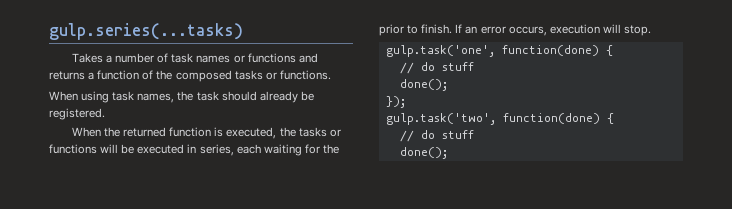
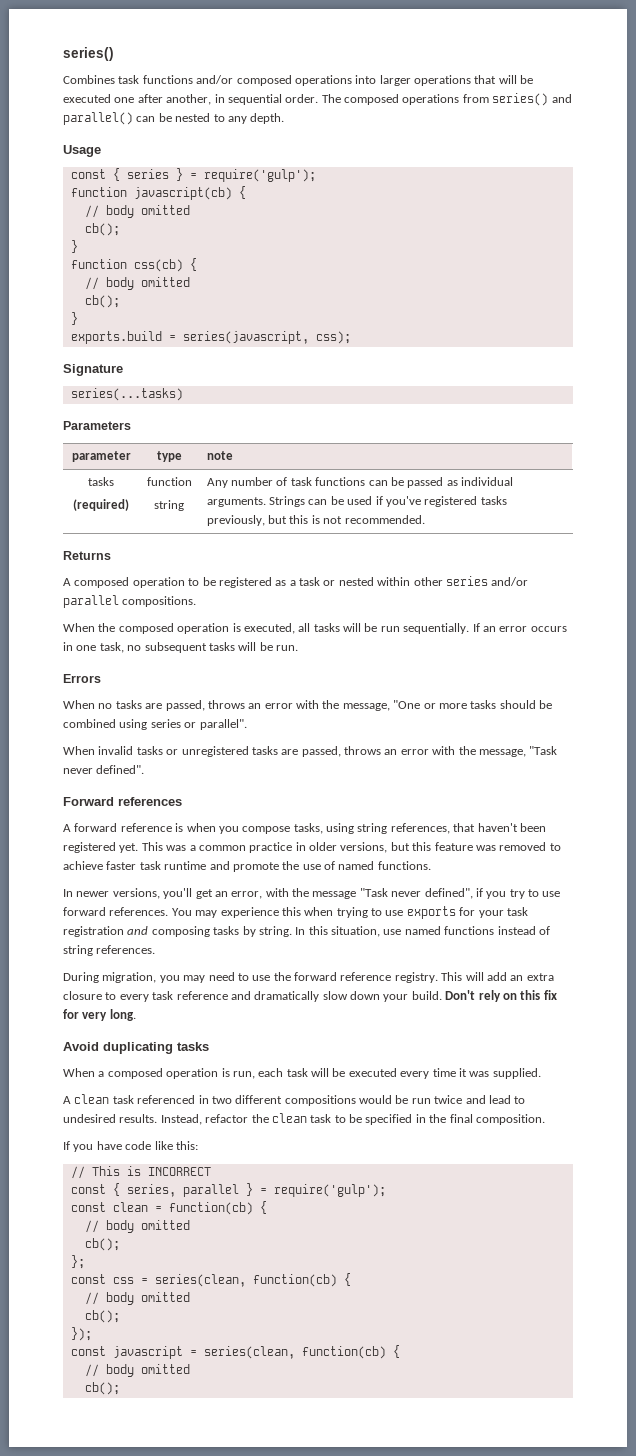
[49,23,243,40] [71,53,318,63] [49,70,331,82] [49,91,314,103] [49,108,105,120] [71,127,341,139] [49,144,339,156] [379,24,651,36] [385,45,613,57] [399,62,474,74] [399,79,448,91] [385,96,406,108] [385,113,614,125] [399,130,474,142] [399,147,448,159] gulp.series(...tasks) // Takes a number of task names or functions and returns a function of the composed tasks or functions. // When using task names, the task should already be registered. // When the returned function is executed, the tasks or functions will be executed in series, each waiting for the prior to finish. If an error occurs, execution will stop. // gulp.task('one', function(done) { // // do stuff // done(); // }); // gulp.task('two', function(done) { // // do stuff // done(); -> [63,47,114,61] [63,75,534,86] [63,93,572,106] [63,112,285,125] [63,145,101,157] [70,168,316,182] [70,186,246,200] [84,205,190,218] [84,223,120,236] [70,240,78,253] [70,258,197,272] [84,277,190,290] [84,295,120,308] [70,312,78,325] [70,331,351,344] [63,364,123,376] [70,388,183,401] [63,421,131,430] [71,451,131,462] [156,451,182,462] [206,451,233,460] [88,477,114,486] [73,499,129,511] [146,477,192,486] [154,500,184,511] [206,477,514,488] [206,496,507,507] [206,515,425,526] [63,551,111,560] [63,576,529,588] [63,595,197,608] [63,623,567,634] [63,642,298,653] [63,674,101,683] [63,700,552,711] [63,719,247,730] [63,746,558,757] [63,765,145,774] [63,797,182,806] [63,823,546,834] [63,842,561,853] [63,861,431,872] [63,888,561,899] [63,906,528,919] [63,926,550,937] [63,945,156,956] [63,972,554,983] [63,990,557,1002] [63,1009,136,1021] [63,1042,209,1054] [63,1068,541,1079] [63,1094,526,1106] [63,1113,545,1125] [63,1141,198,1152] [70,1166,211,1179] [70,1183,386,1197] [70,1201,267,1215] [84,1220,190,1233] [84,1238,120,1251] [70,1255,85,1269] [70,1273,351,1287] [84,1292,190,1305] [84,1310,120,1323] [70,1327,92,1341] [70,1345,400,1359] [84,1364,190,1377] [84,1382,120,1395] series() // Combines task functions and/or composed operations into larger operations that will be executed one after another, in sequential order. The composed operations from series() and parallel() can be nested to any depth. // Usage // const { series } = require('gulp'); // function javascript(cb) { // // body omitted // cb(); // } // function css(cb) { // // body omitted // cb(); // } // exports.build = series(javascript, css); // Signature // series(...tasks) // Parameters // parameter | type | note // tasks // (required) | function // string | Any number of task functions can be passed as individual arguments. Strings can be used if you've registered tasks previously, but this is not recommended. // Returns // A composed operation to be registered as a task or nested within other series and/or parallel compositions. // When the composed operation is executed, all tasks will be run sequentially. If an error occurs in one task, no subsequent tasks will be run. // Errors // When no tasks are passed, throws an error with the message, "One or more tasks should be combined using series or parallel". // When invalid tasks or unregistered tasks are passed, throws an error with the message, "Task never defined". // Forward references // A forward reference is when you compose tasks, using string references, that haven't been registered yet. This was a common practice in older versions, but this feature was removed to achieve faster task runtime and promote the use of named functions. // In newer versions, you'll get an error, with the message "Task never defined", if you try to use forward references. You may experience this when trying to use exports for your task registration and composing tasks by string. In this situation, use named functions instead of string references. // During migration, you may need to use the forward reference registry. This will add an extra closure to every task reference and dramatically slow down your build. Don't rely on this fix for very long. // Avoid duplicating tasks // When a composed operation is run, each task will be executed every time it was supplied. // A clean task referenced in two different compositions would be run twice and lead to undesired results. Instead, refactor the clean task to be specified in the final composition. // If you have code like this: // // This is INCORRECT // const { series, parallel } = require('gulp'); // const clean = function(cb) { // // body omitted // cb(); // }; // const css = series(clean, function(cb) { // // body omitted // cb(); // }); // const javascript = series(clean, function(cb) { // // body omitted // cb();

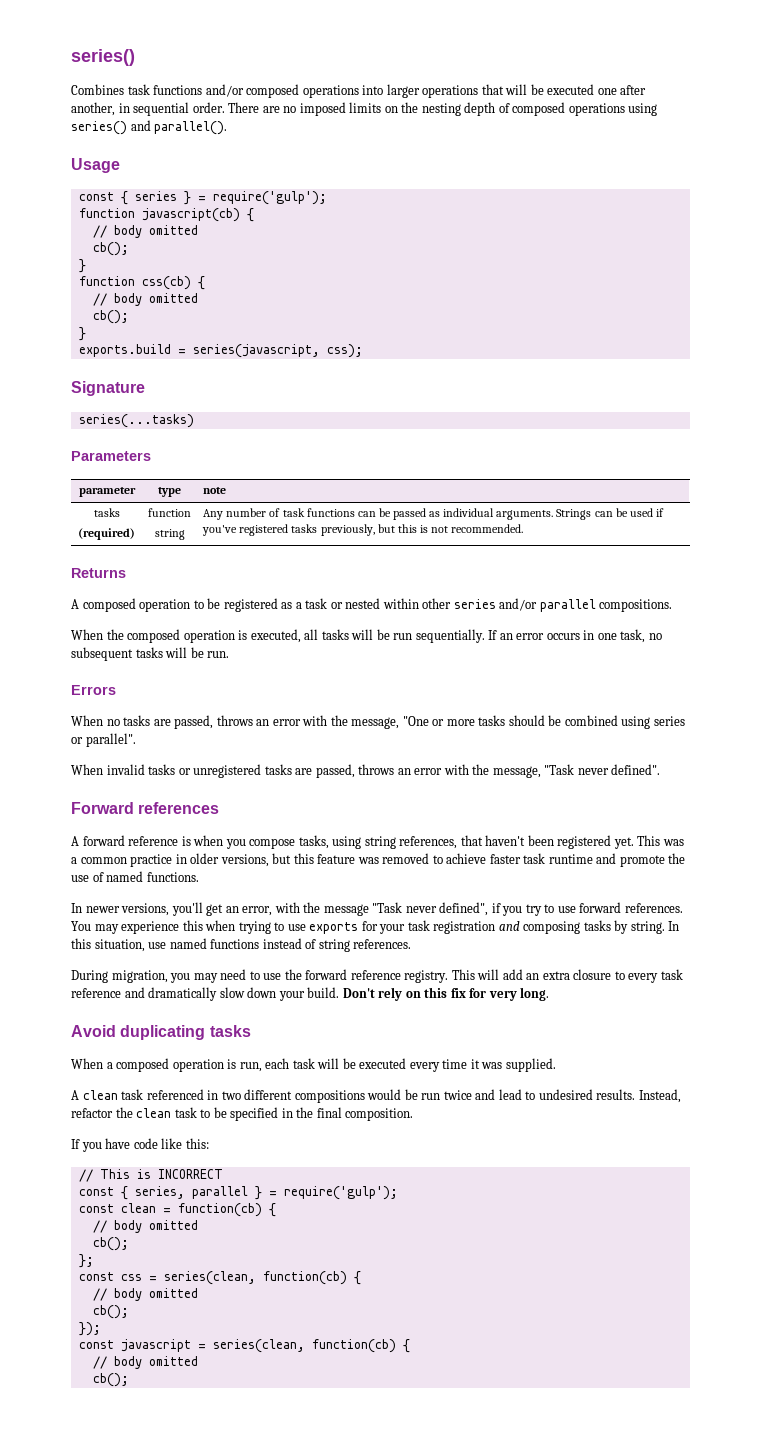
[321,94,489,105] The composed operations from -> [228,102,658,116] There are no imposed limits on the nesting depth of composed operations using
[63,112,285,125] parallel() can be nested to any depth. -> [154,121,228,135] parallel().

